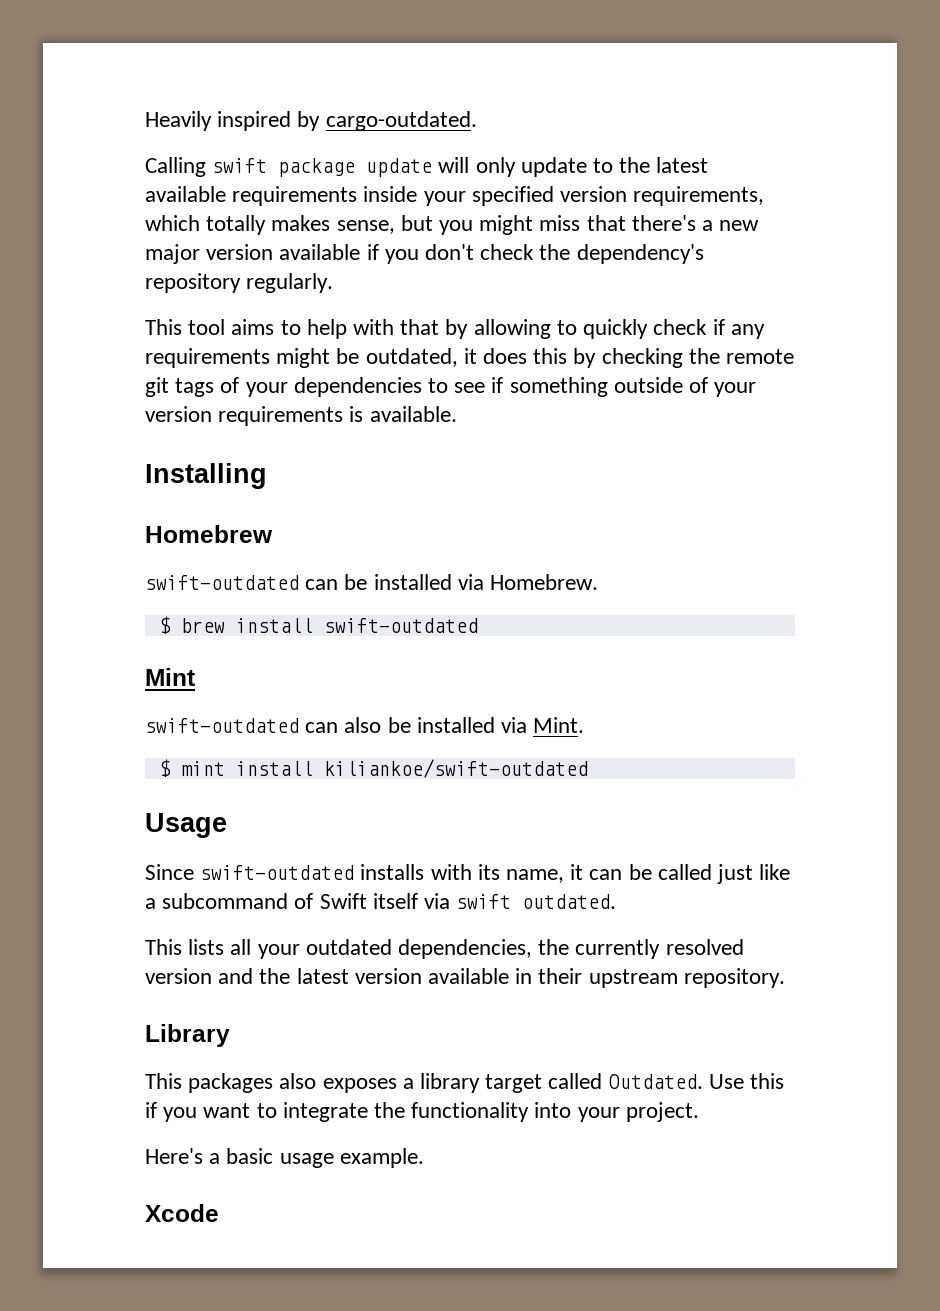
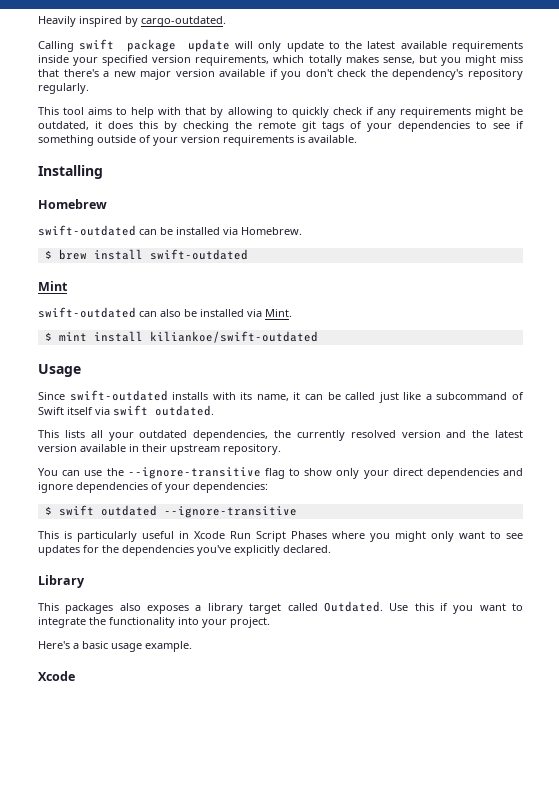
(785, 978) none -> [38,467,524,479] [38,482,268,493] [44,505,297,518] [38,531,523,542] [38,545,331,556] // You can use the --ignore-transitive flag to show only your direct dependencies and ignore dependencies of your dependencies: // $ swift outdated --ignore-transitive // This is particularly useful in Xcode Run Script Phases where you might only want to see updates for the dependencies you've explicitly declared.

